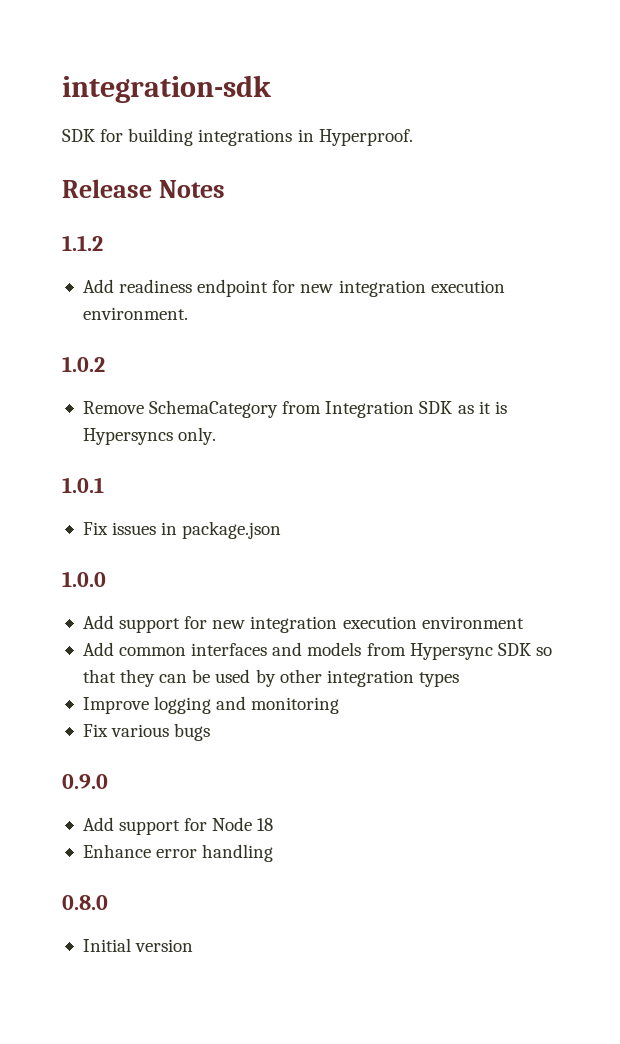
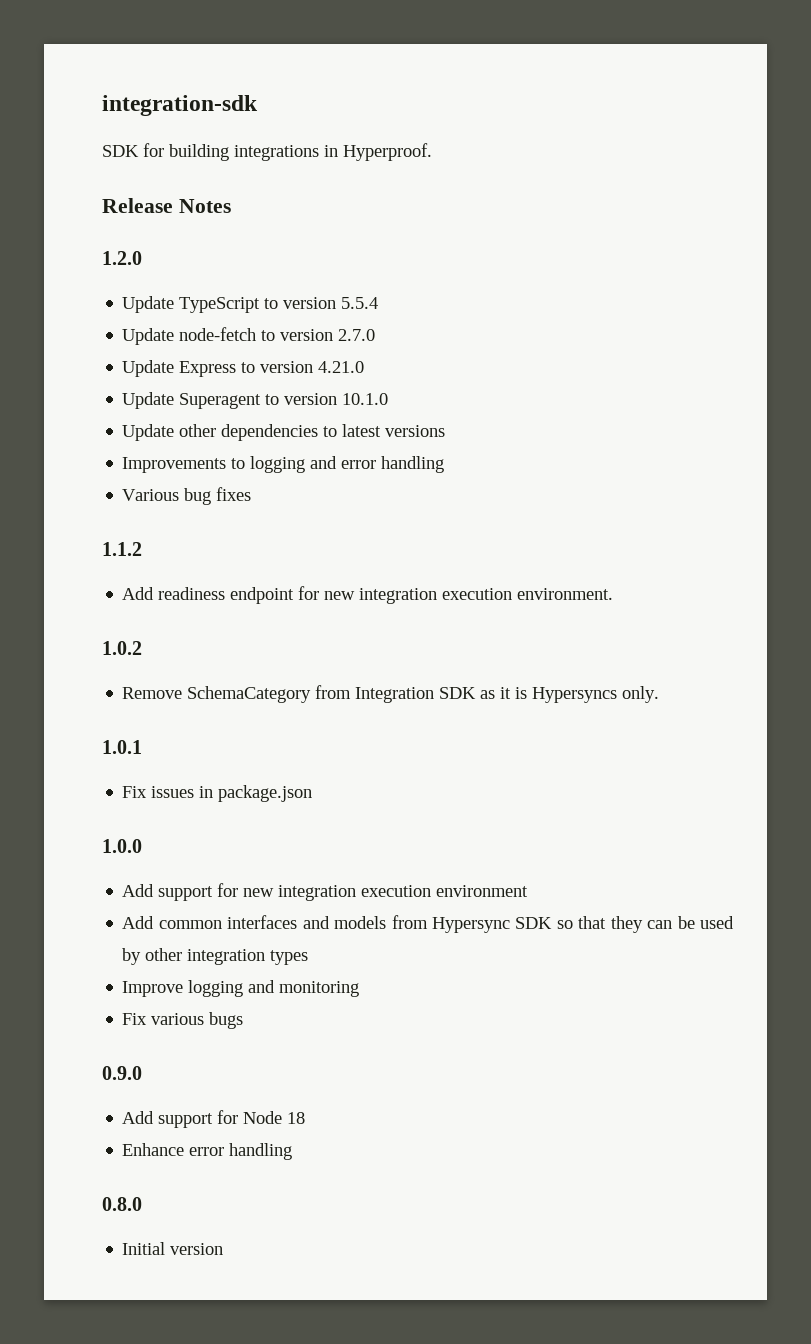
(225, 189) none -> [102,251,142,265] [122,296,379,313] [122,327,376,345] [122,360,365,377] [122,392,389,409] [122,424,446,441] [122,456,445,473] [122,487,252,505] // 1.2.0 // Update TypeScript to version 5.5.4 // Update node-fetch to version 2.7.0 // Update Express to version 4.21.0 // Update Superagent to version 10.1.0 // Update other dependencies to latest versions // Improvements to logging and error handling // Various bug fixes

